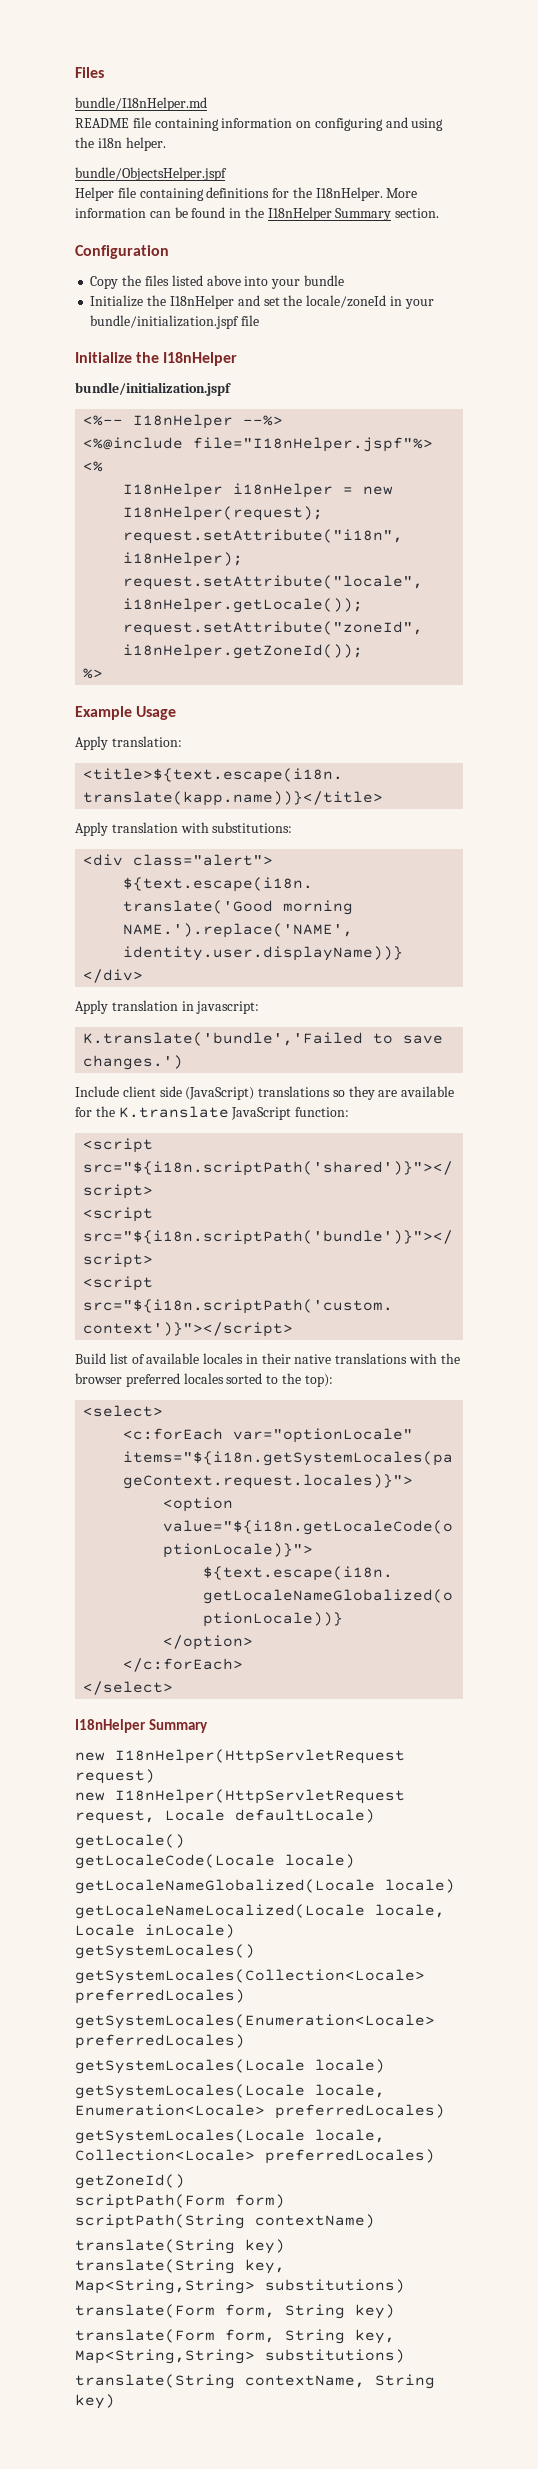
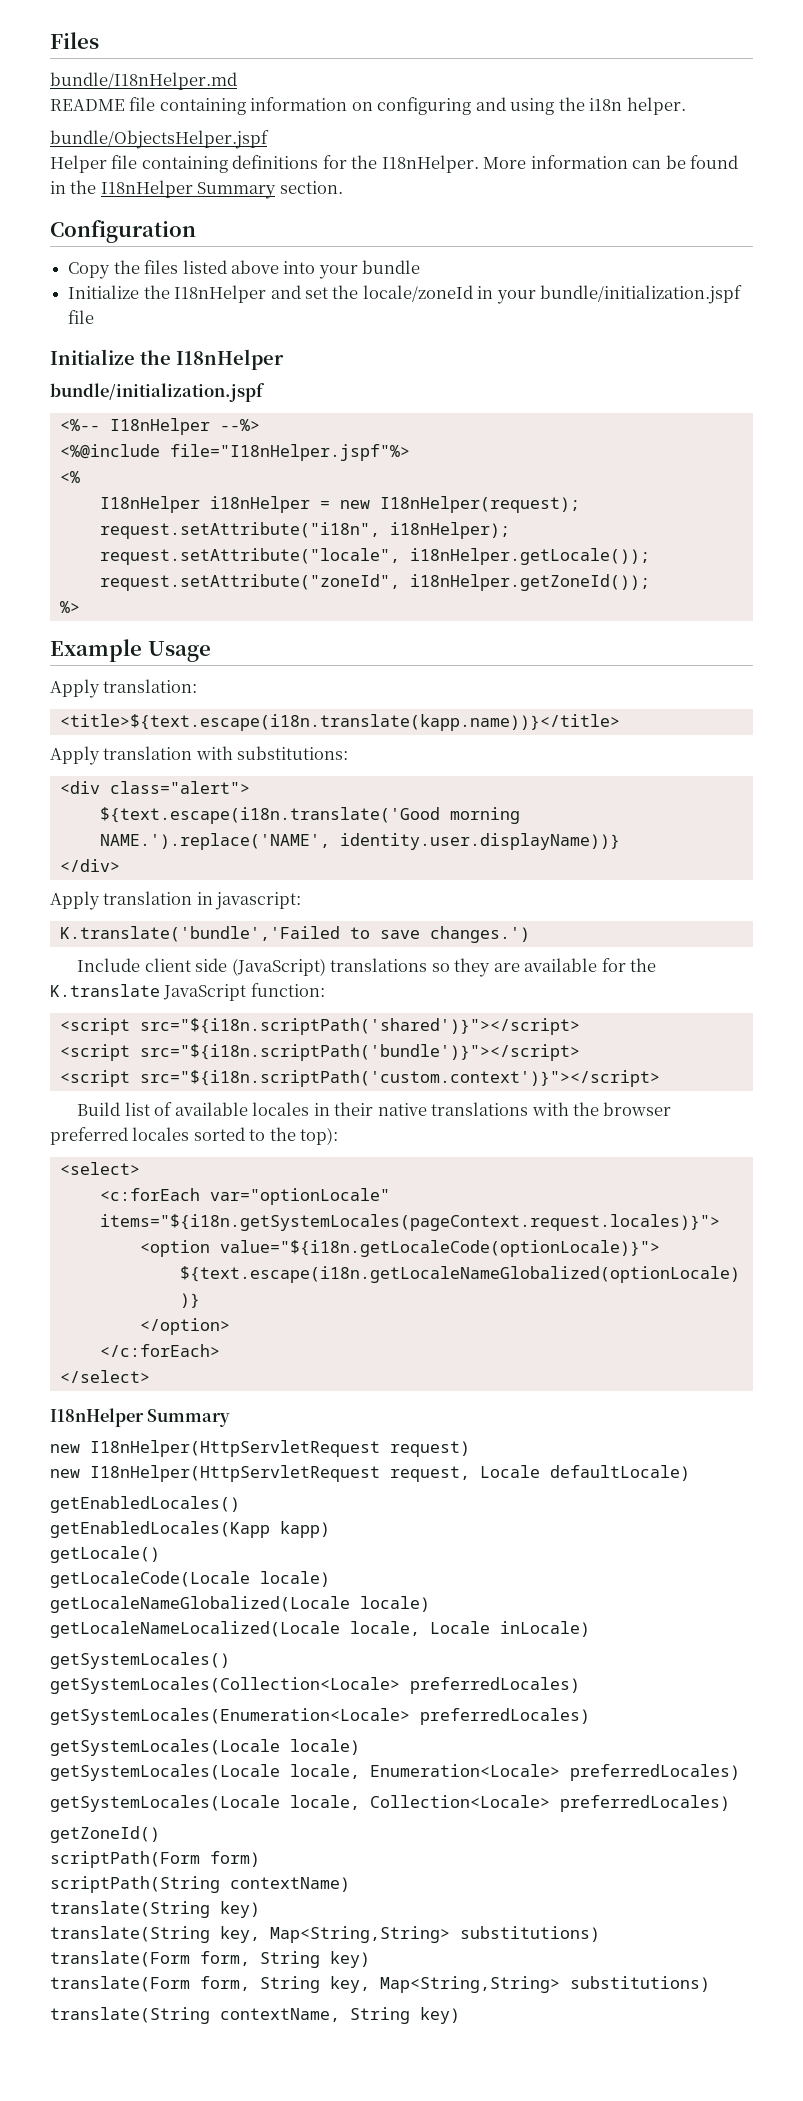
(375, 1816) none -> [50,1496,240,1513] [50,1521,330,1538] // getEnabledLocales() // getEnabledLocales(Kapp kapp)

